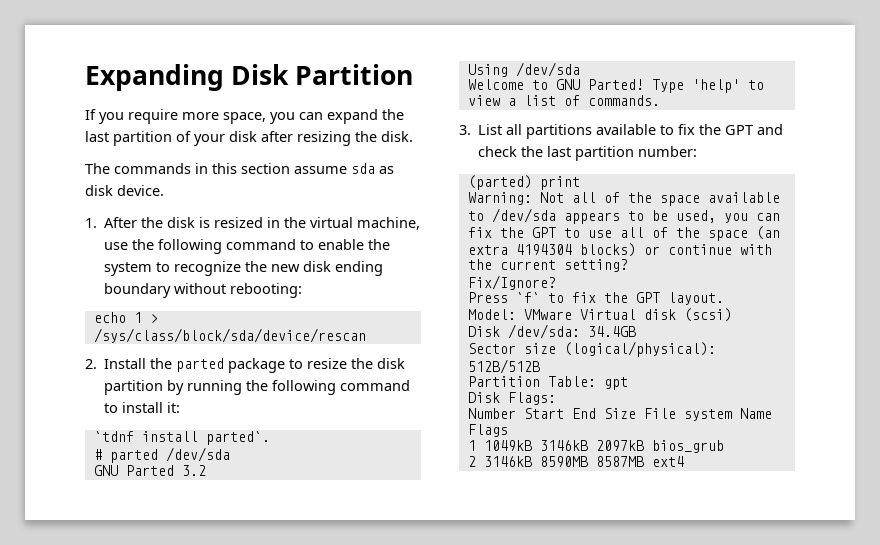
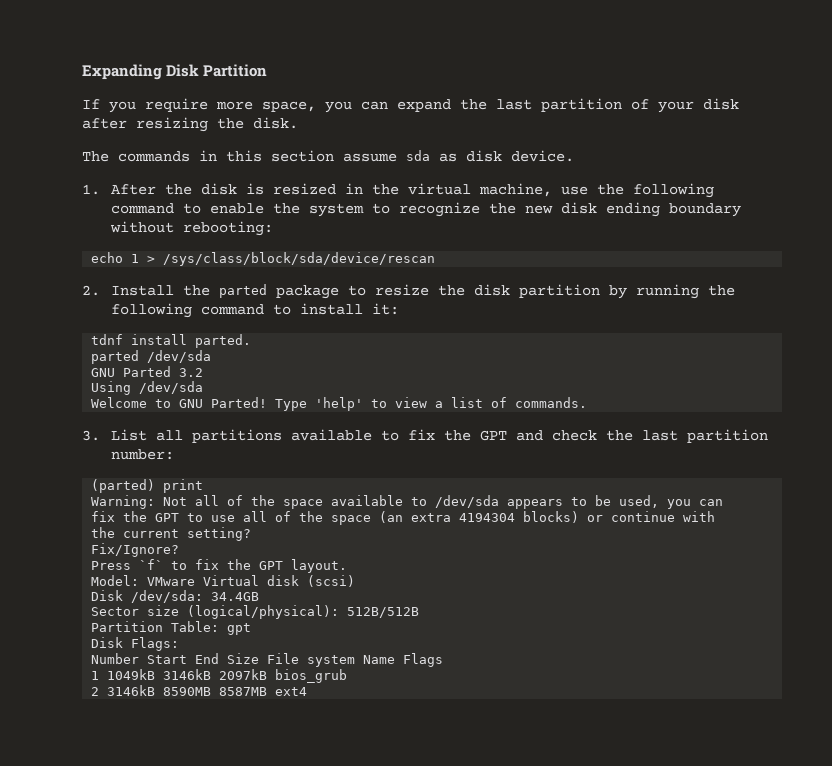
[93,431,270,445] [93,449,102,460] `tdnf install parted`. // # -> [91,334,252,348] tdnf install parted. //

